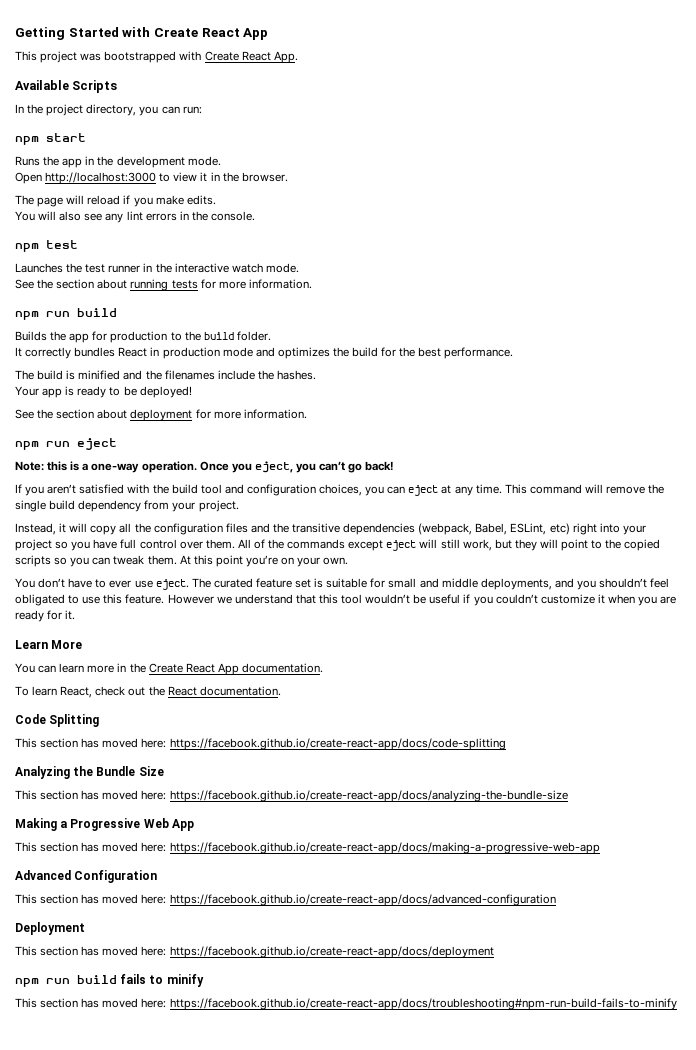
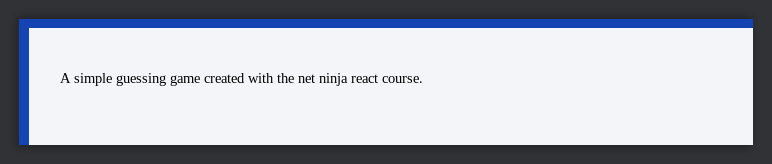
[15,27,269,40] [15,51,298,63] [15,80,118,93] [15,104,202,116] [15,133,86,145] [15,156,221,168] [15,172,288,184] [15,195,216,207] [15,211,255,223] [15,240,78,252] [15,263,299,273] [15,279,312,291] [15,308,117,320] [15,331,271,343] [15,347,514,359] [15,370,316,380] [15,386,192,398] [15,409,307,421] [15,438,117,450] [15,461,395,473] [15,484,665,496] [15,500,239,512] [15,523,646,535] [15,539,661,551] [15,555,349,567] [15,578,670,590] [15,594,677,606] [15,610,76,622] [15,640,83,649] [15,663,323,675] [15,686,281,698] [15,714,100,727] [15,738,506,750] [15,766,164,779] [15,790,568,802] [15,818,194,831] [15,842,600,854] [15,870,158,883] [15,894,556,906] [15,922,85,935] [15,946,494,958] [15,974,204,987] [15,998,677,1010] Getting Started with Create React App // This project was bootstrapped with Create React App. // Available Scripts // In the project directory, you can run: // npm start // Runs the app in the development mode. // Open http://localhost:3000 to view it in the browser. // The page will reload if you make edits. // You will also see any lint errors in the console. // npm test // Launches the test runner in the interactive watch mode. // See the section about running tests for more information. // npm run build // Builds the app for production to the build folder. // It correctly bundles React in production mode and optimizes the build for the best performance. // The build is minified and the filenames include the hashes. // Your app is ready to be deployed! // See the section about deployment for more information. // npm run eject // Note: this is a one-way operation. Once you eject, you can’t go back! // If you aren’t satisfied with the build tool and configuration choices, you can eject at any time. This command will remove the single build dependency from your project. // Instead, it will copy all the configuration files and the transitive dependencies (webpack, Babel, ESLint, etc) right into your project so you have full control over them. All of the commands except eject will still work, but they will point to the copied scripts so you can tweak them. At this point you’re on your own. // You don’t have to ever use eject. The curated feature set is suitable for small and middle deployments, and you shouldn’t feel obligated to use this feature. However we understand that this tool wouldn’t be useful if you couldn’t customize it when you are ready for it. // Learn More // You can learn more in the Create React App documentation. // To learn React, check out the React documentation. // Code Splitting // This section has moved here: https://facebook.github.io/create-react-app/docs/code-splitting // Analyzing the Bundle Size // This section has moved here: https://facebook.github.io/create-react-app/docs/analyzing-the-bundle-size // Making a Progressive Web App // This section has moved here: https://facebook.github.io/create-react-app/docs/making-a-progressive-web-app // Advanced Configuration // This section has moved here: https://facebook.github.io/create-react-app/docs/advanced-configuration // Deployment // This section has moved here: https://facebook.github.io/create-react-app/docs/deployment // npm run build fails to minify // This section has moved here: https://facebook.github.io/create-react-app/docs/troubleshooting#npm-run-build-fails-to-minify -> [60,73,423,86] A simple guessing game created with the net ninja react course.

